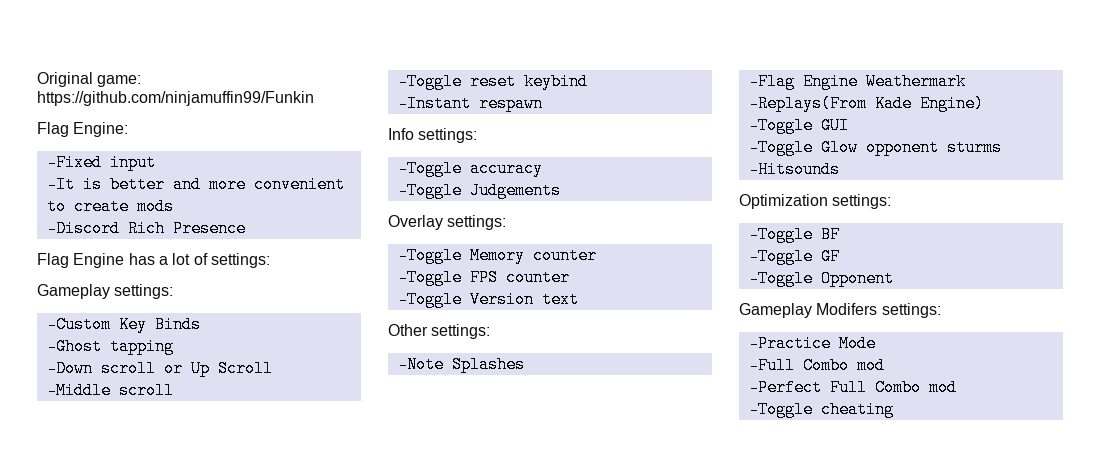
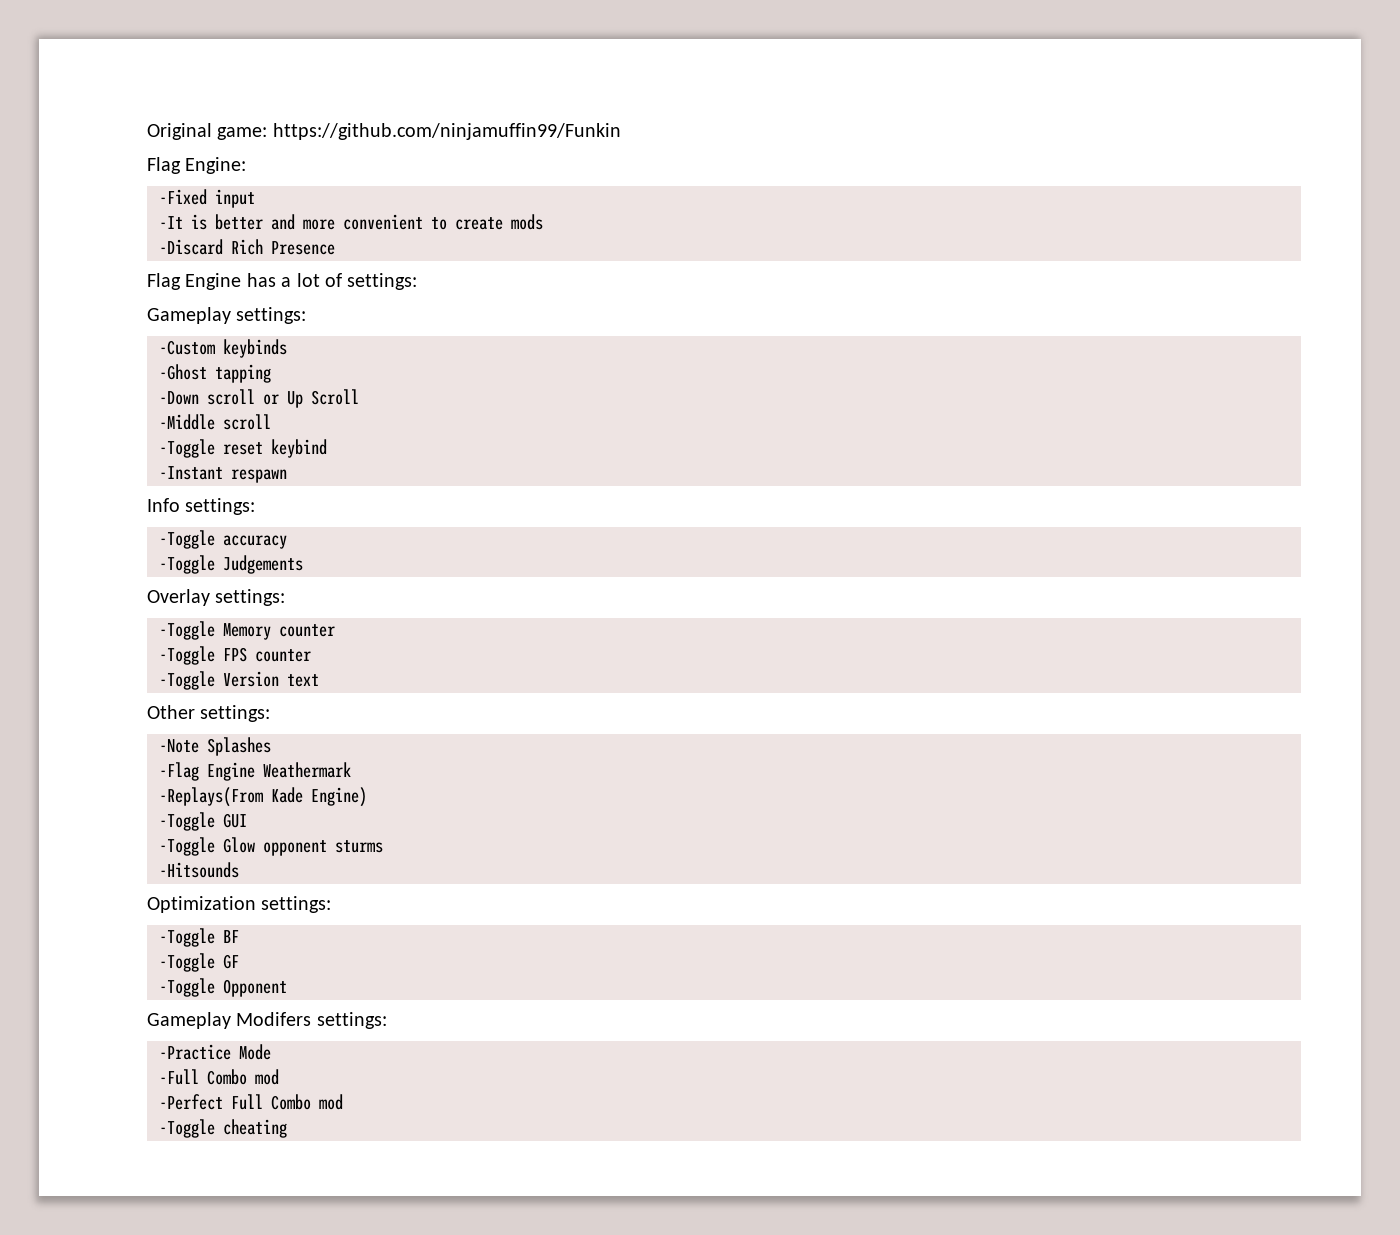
[46,220,120,237] -Discord -> [159,239,223,255] -Discard
[118,316,201,333] Key Binds -> [223,339,287,358] keybinds

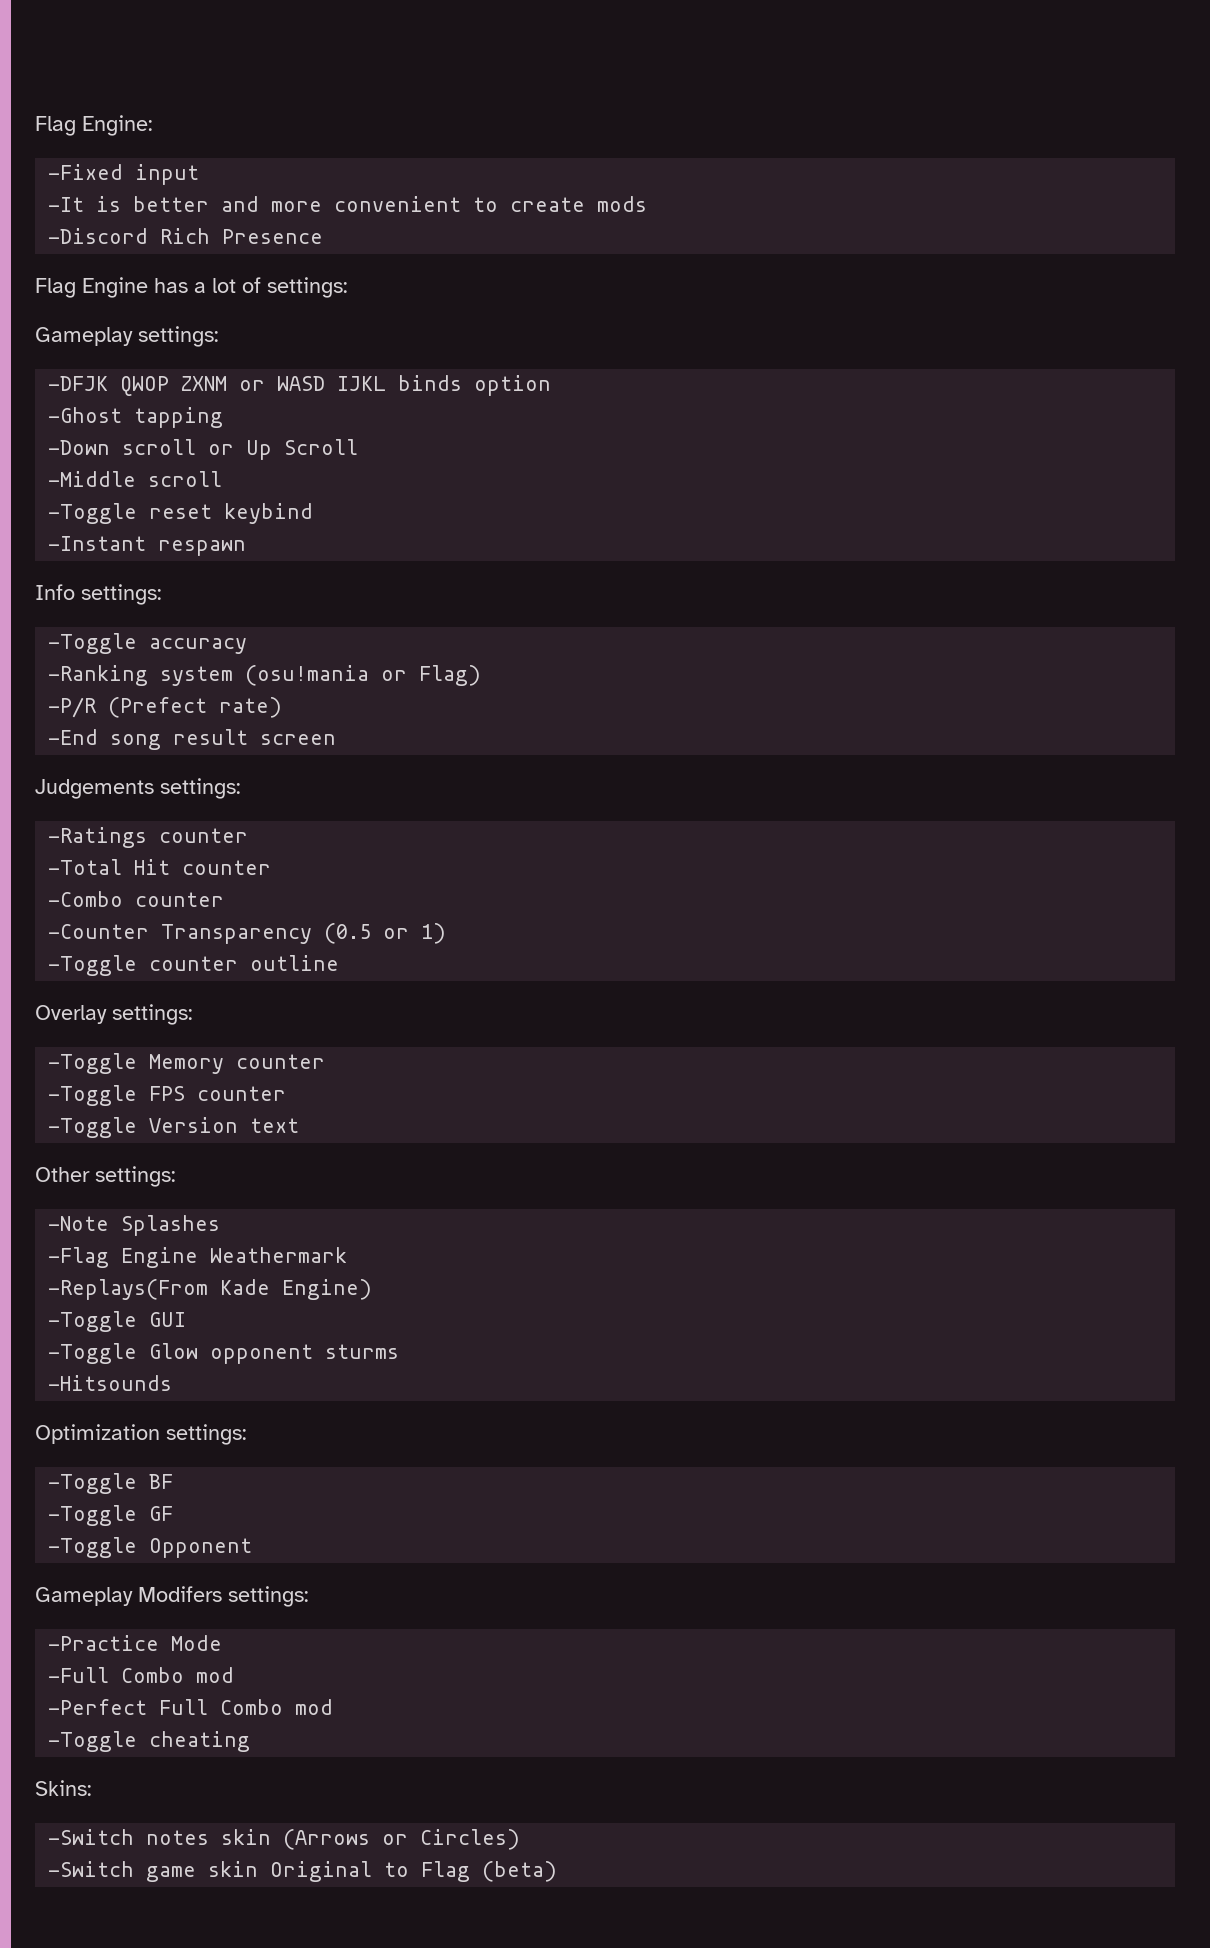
[147,123,621,140] Original game: https://github.com/ninjamuffin99/Funkin // -> (35, 126) none
[159,239,223,255] -Discard -> [48,228,149,244] -Discord
[159,339,287,358] -Custom keybinds -> [48,375,552,396] -DFJK QWOP ZXNM or WASD IJKL binds option
[159,555,303,574] // -Toggle Judgements -> [48,665,482,686] [48,697,283,718] [48,729,337,750] [35,778,241,799] [48,827,249,848] [48,859,272,875] [48,891,225,907] [48,923,447,944] [48,955,340,976] // -Ranking system (osu!mania or Flag) // -P/R (Prefect rate) // -End song result screen // Judgements settings: // -Ratings counter // -Total Hit counter // -Combo counter // -Counter Transparency (0.5 or 1) // -Toggle counter outline
(287, 1128) none -> [35,1780,92,1796] [48,1829,521,1850] [48,1861,558,1882] // Skins: // -Switch notes skin (Arrows or Circles) // -Switch game skin Original to Flag (beta)

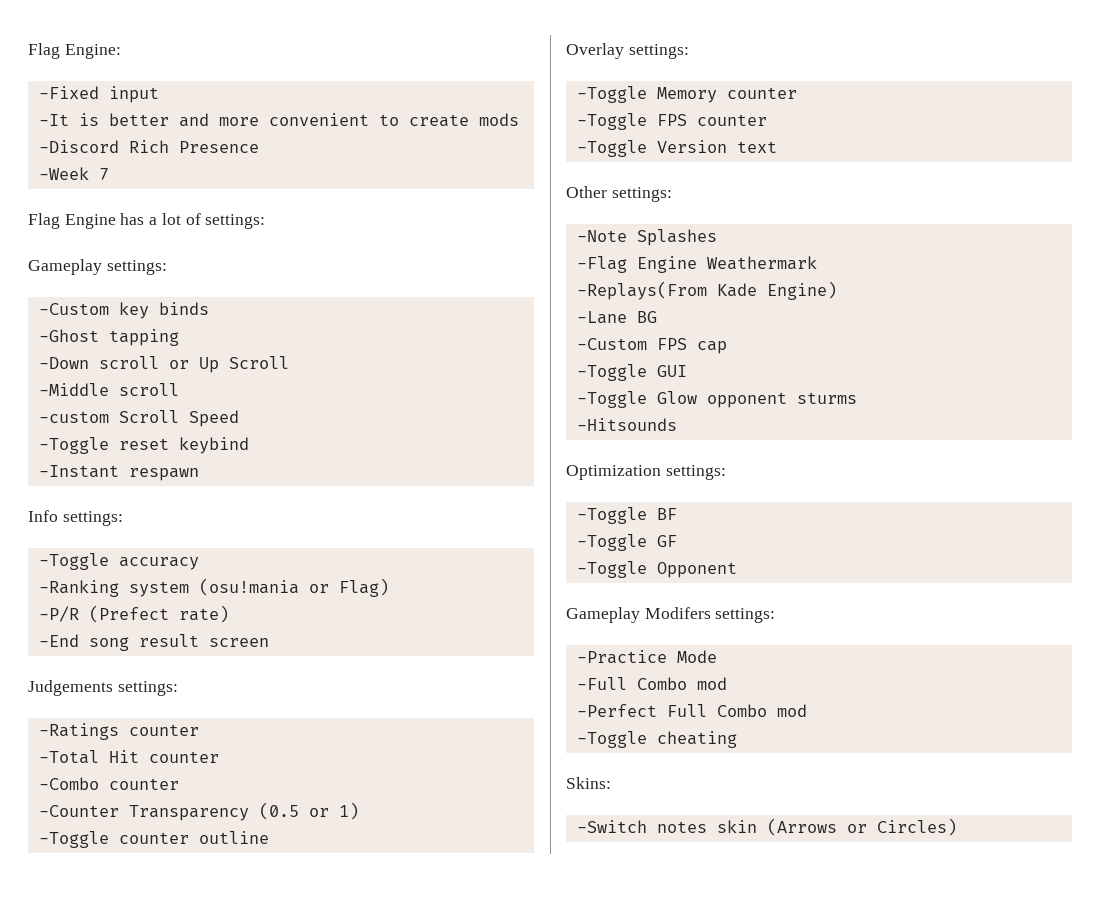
(324, 236) none -> [38,167,109,180] // -Week 7
[48,376,387,396] -DFJK QWOP ZXNM or WASD IJKL -> [38,302,149,319] -Custom key
[474,375,552,396] option -> (209, 308) none
(223, 479) none -> [38,410,239,427] // -custom Scroll Speed
(373, 1289) none -> [576,311,657,324] [576,338,727,354] // -Lane BG // -Custom FPS cap
[48,1861,558,1882] // -Switch game skin Original to Flag (beta) -> (957, 827) none

